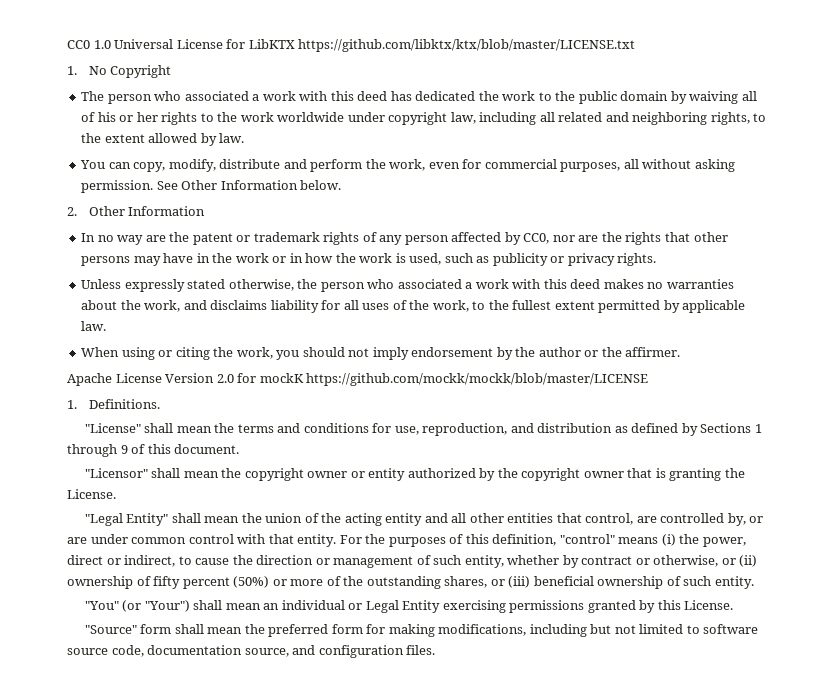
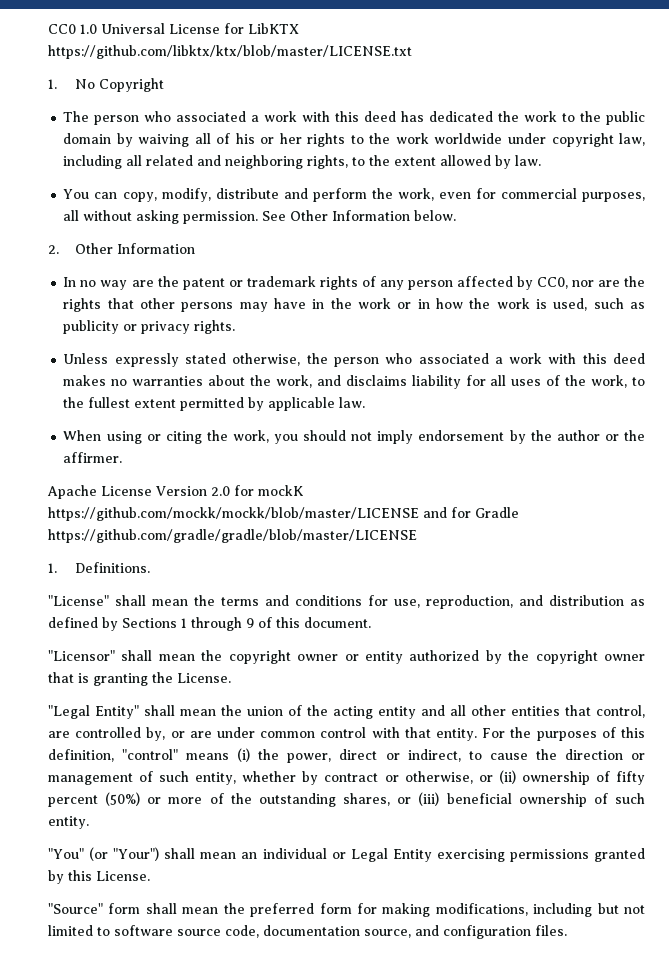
(649, 379) none -> [423,507,519,518] [48,529,417,543] and for Gradle https://github.com/gradle/gradle/blob/master/LICENSE

